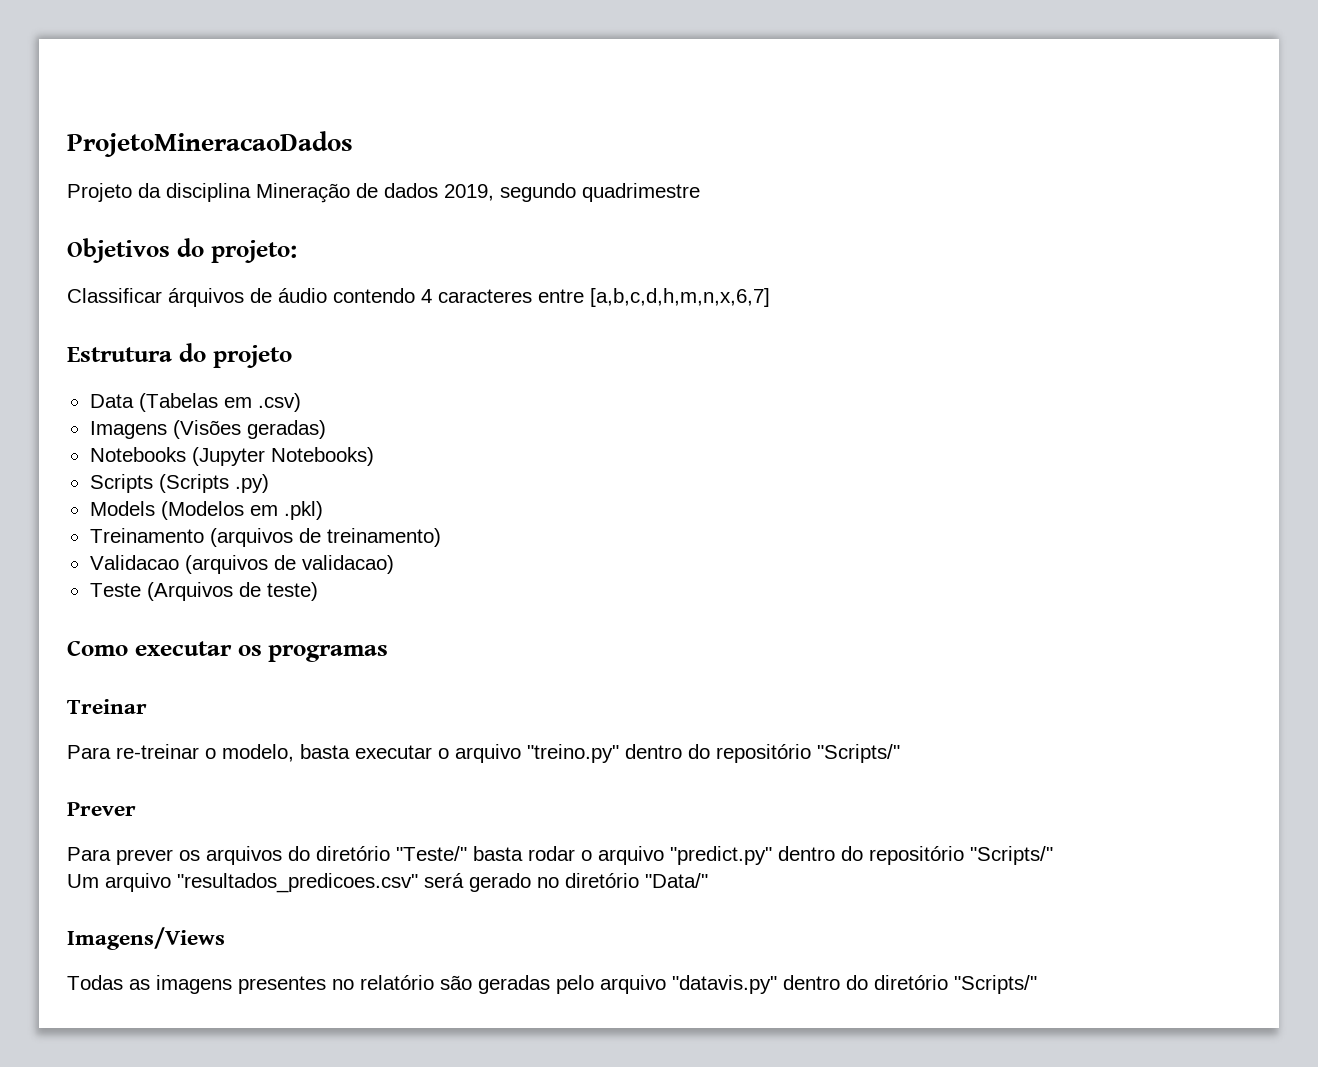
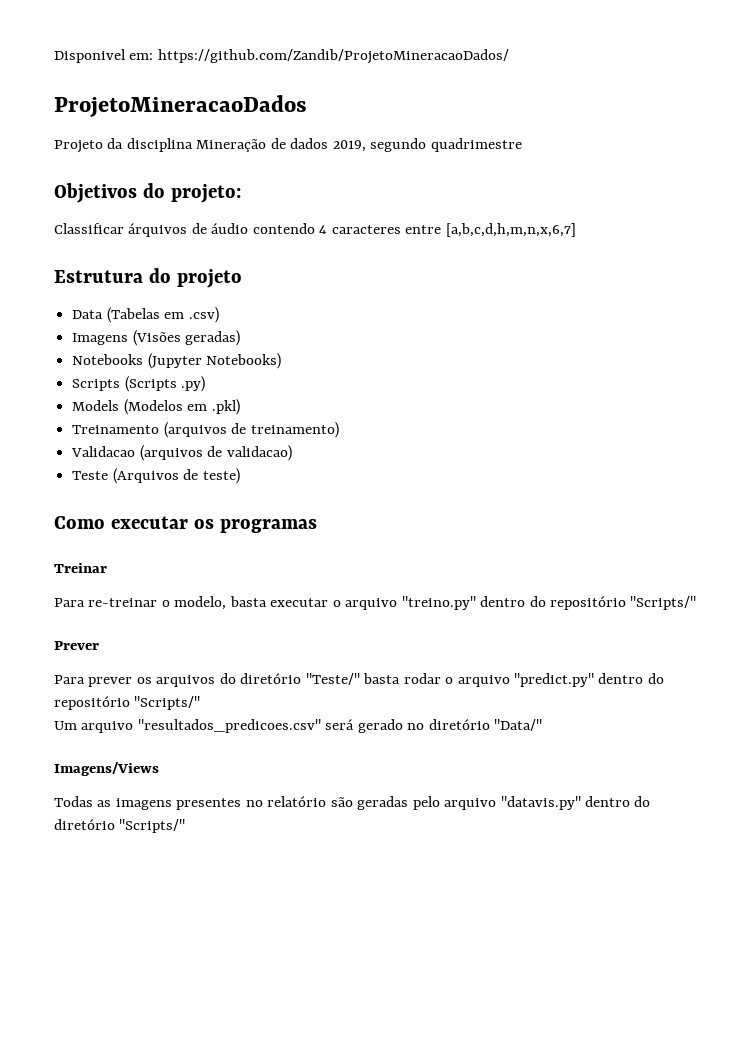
(67, 144) none -> [54,49,509,64] Disponivel em: https://github.com/Zandib/ProjetoMineracaoDados/ //

